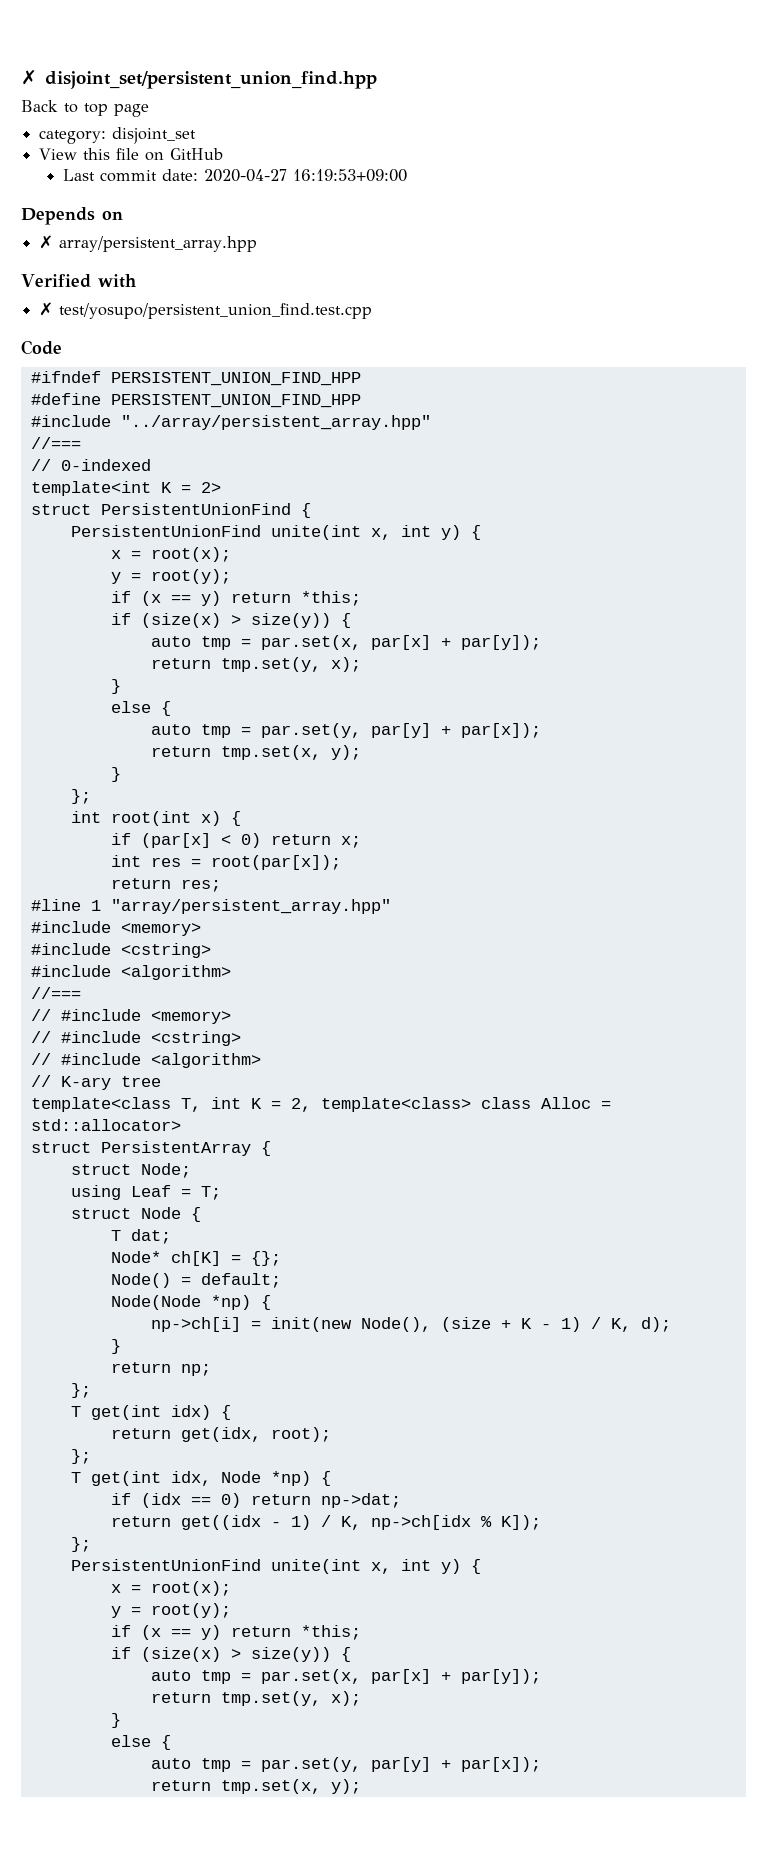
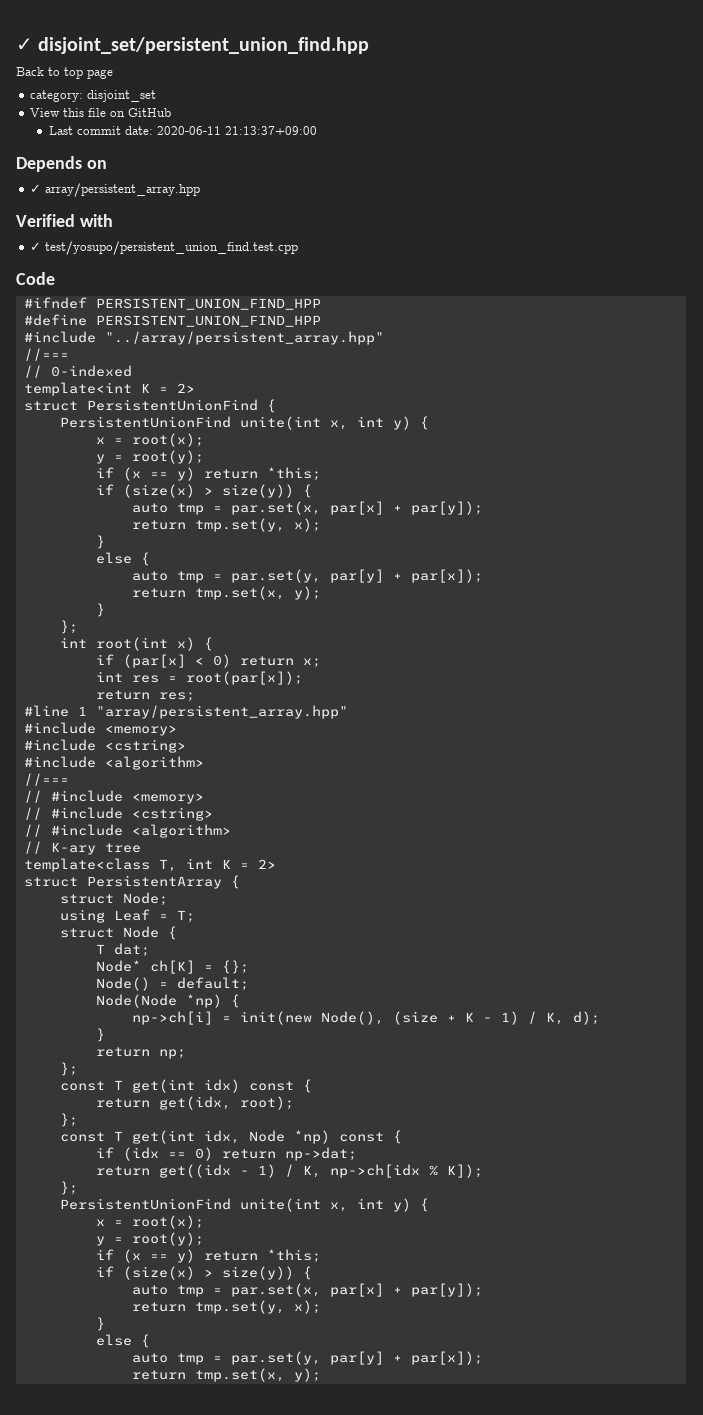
[21,70,37,85] ✗ -> [16,38,33,51] ✓
[203,169,407,182] 2020-04-27 16:19:53+09:00 -> [157,126,318,135] 2020-06-11 21:13:37+09:00
[39,235,54,249] ✗ -> [30,184,42,193] ✓
[39,302,54,316] ✗ -> [30,242,42,251] ✓
[290,1097,611,1112] [30,1119,181,1131] 2, template<class> class Alloc = std::allocator> -> [257,859,276,869] 2>
(91, 1390) none -> [59,1081,105,1091] const
(211, 1412) none -> [248,1081,294,1091] const
(91, 1456) none -> [59,1132,105,1142] const
(311, 1478) none -> [338,1132,384,1142] const

